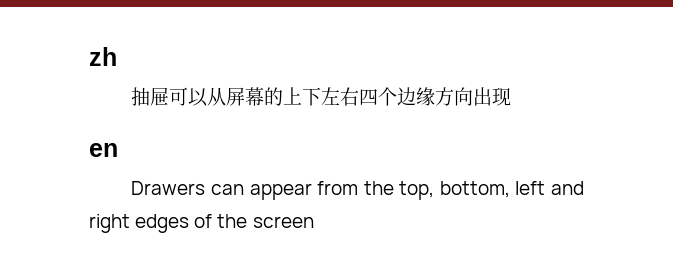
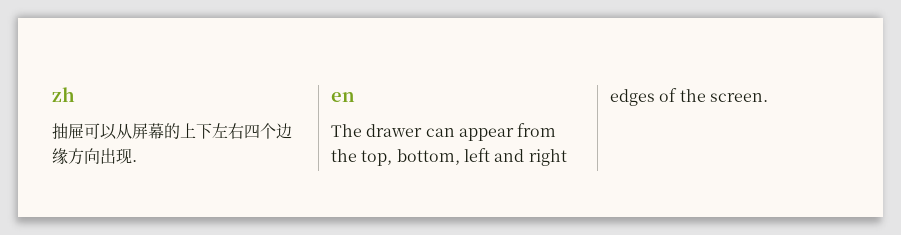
(512, 96) none -> [132,160,137,162] .
[131,181,206,195] Drawers -> [331,124,423,137] The drawer
[252,216,314,228] screen -> [709,93,768,102] screen.

